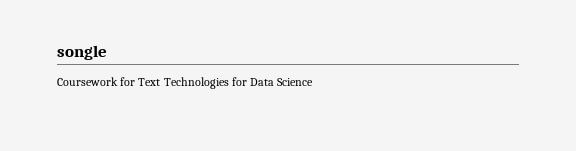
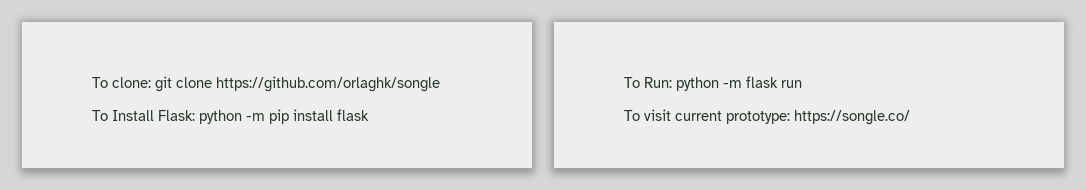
[57,45,107,60] [57,77,314,89] songle // Coursework for Text Technologies for Data Science -> [92,76,440,92] [92,109,369,124] [624,76,802,91] [624,109,910,125] To clone: git clone https://github.com/orlaghk/songle // To Install Flask: python -m pip install flask // To Run: python -m flask run // To visit current prototype: https://songle.co/

